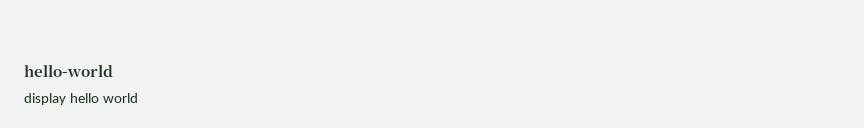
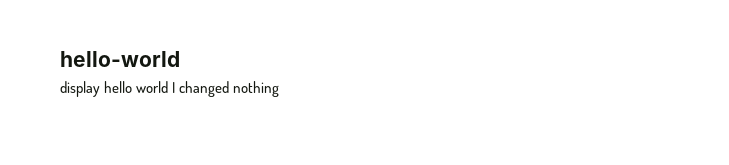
(138, 98) none -> [172,81,280,97] I changed nothing

